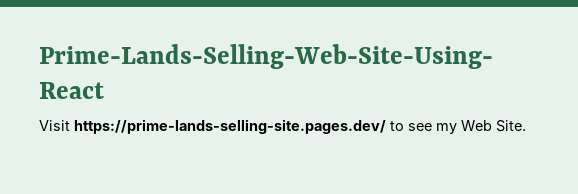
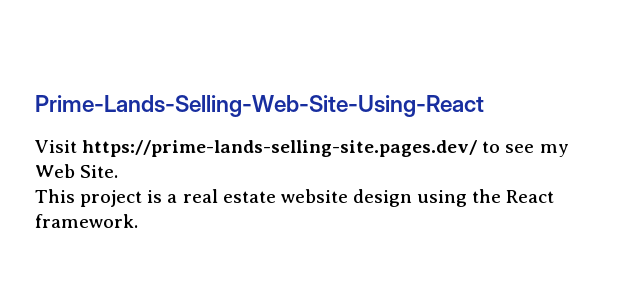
(526, 126) none -> [35,189,555,207] [35,214,138,228] // This project is a real estate website design using the React framework.

